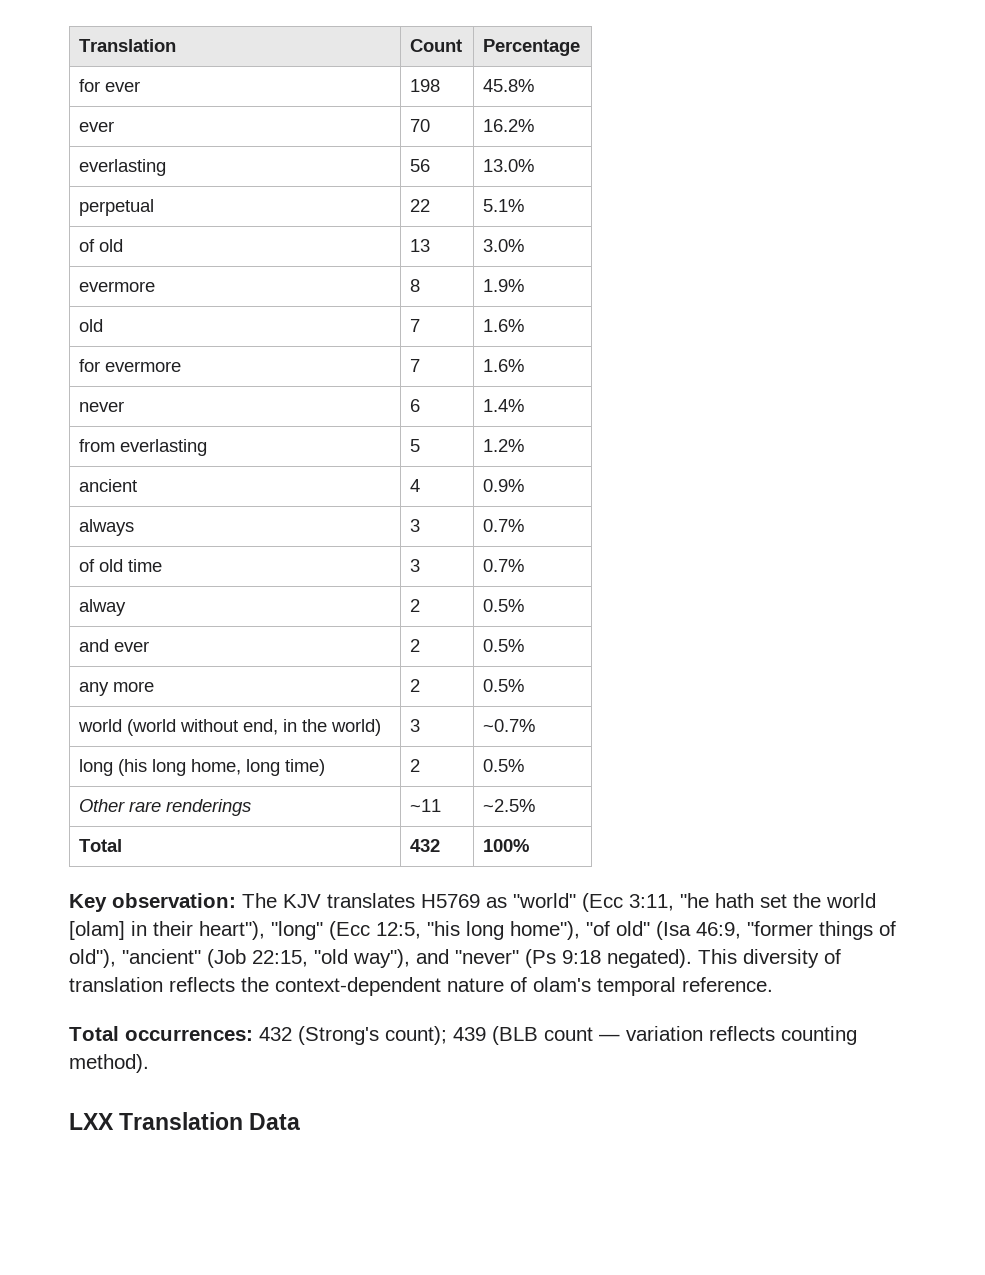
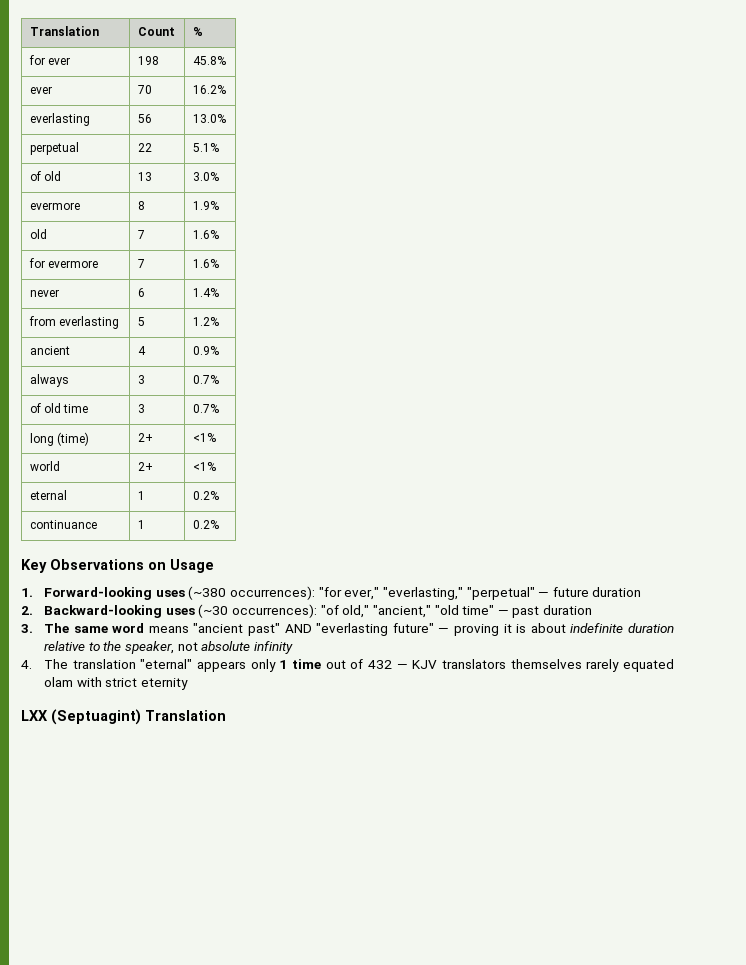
[482,39,580,56] Percentage -> [192,27,203,36] %
[78,599,126,616] [409,599,420,612] [482,599,524,612] [78,639,149,652] [409,639,420,652] [482,639,524,652] [78,681,154,696] [409,679,420,692] [482,679,524,692] [77,719,381,736] [409,719,420,732] [482,719,535,732] [78,759,325,776] [409,759,420,772] [482,759,524,772] [78,799,251,816] [409,799,441,812] [482,799,535,812] [78,839,122,852] [409,839,440,852] [482,839,529,852] [69,893,876,912] [69,921,896,940] [69,949,841,968] [69,977,773,996] [69,1026,857,1045] [69,1054,149,1073] alway | 2 | 0.5% // and ever | 2 | 0.5% // any more | 2 | 0.5% // world (world without end, in the world) | 3 | ~0.7% // long (his long home, long time) | 2 | 0.5% // Other rare renderings | ~11 | ~2.5% // Total | 432 | 100% // Key observation: The KJV translates H5769 as "world" (Ecc 3:11, "he hath set the world [olam] in their heart"), "long" (Ecc 12:5, "his long home"), "of old" (Isa 46:9, "former things of old"), "ancient" (Job 22:15, "old way"), and "never" (Ps 9:18 negated). This diversity of translation reflects the context-dependent nature of olam's temporal reference. // Total occurrences: 432 (Strong's count); 439 (BLB count — variation reflects counting method). -> [29,432,89,446] [137,433,153,442] [192,433,216,442] [29,461,60,471] [137,462,153,471] [192,462,216,471] [29,490,67,500] [137,491,145,500] [192,491,219,500] [29,520,97,529] [137,520,145,529] [192,520,219,529] [21,559,214,573] [21,586,642,600] [21,604,593,618] [21,623,675,636] [44,641,293,654] [21,659,675,672] [44,677,188,690] long (time) | 2+ | <1% // world | 2+ | <1% // eternal | 1 | 0.2% // continuance | 1 | 0.2% // Key Observations on Usage // 1. Forward-looking uses (~380 occurrences): "for ever," "everlasting," "perpetual" — future duration // 2. Backward-looking uses (~30 occurrences): "of old," "ancient," "old time" — past duration // 3. The same word means "ancient past" AND "everlasting future" — proving it is about indefinite duration relative to the speaker, not absolute infinity // 4. The translation "eternal" appears only 1 time out of 432 — KJV translators themselves rarely equated olam with strict eternity
[119,1112,301,1130] Translation Data -> [51,709,226,725] (Septuagint) Translation

